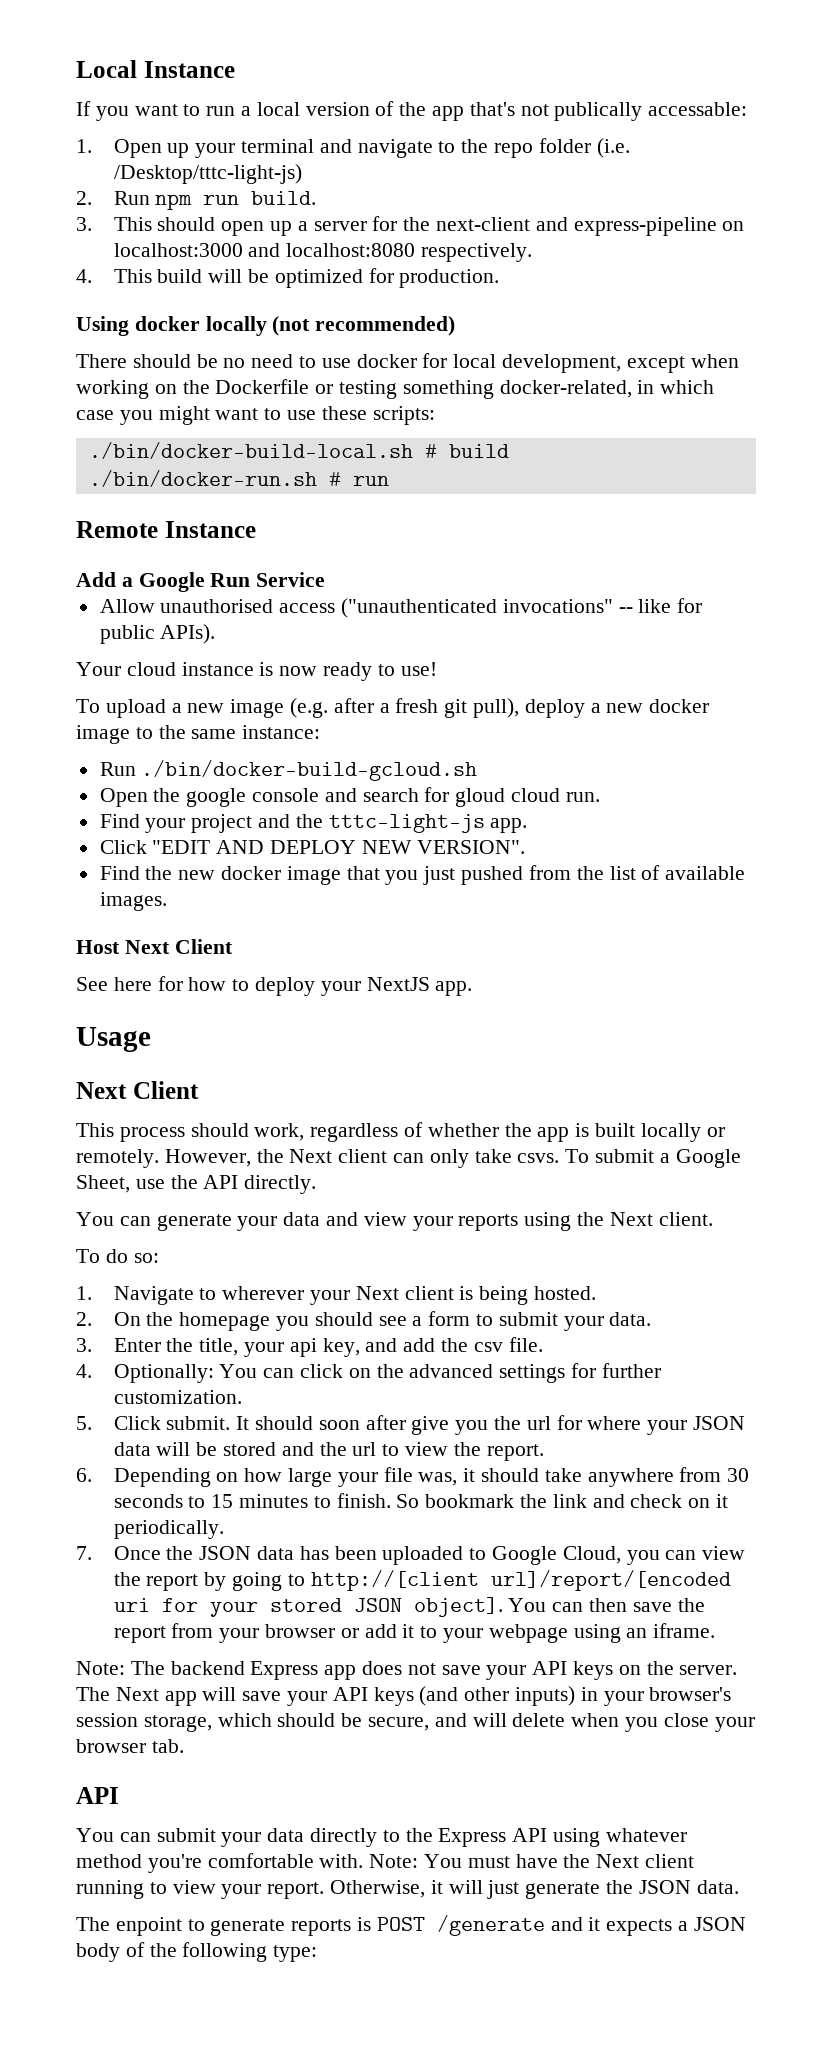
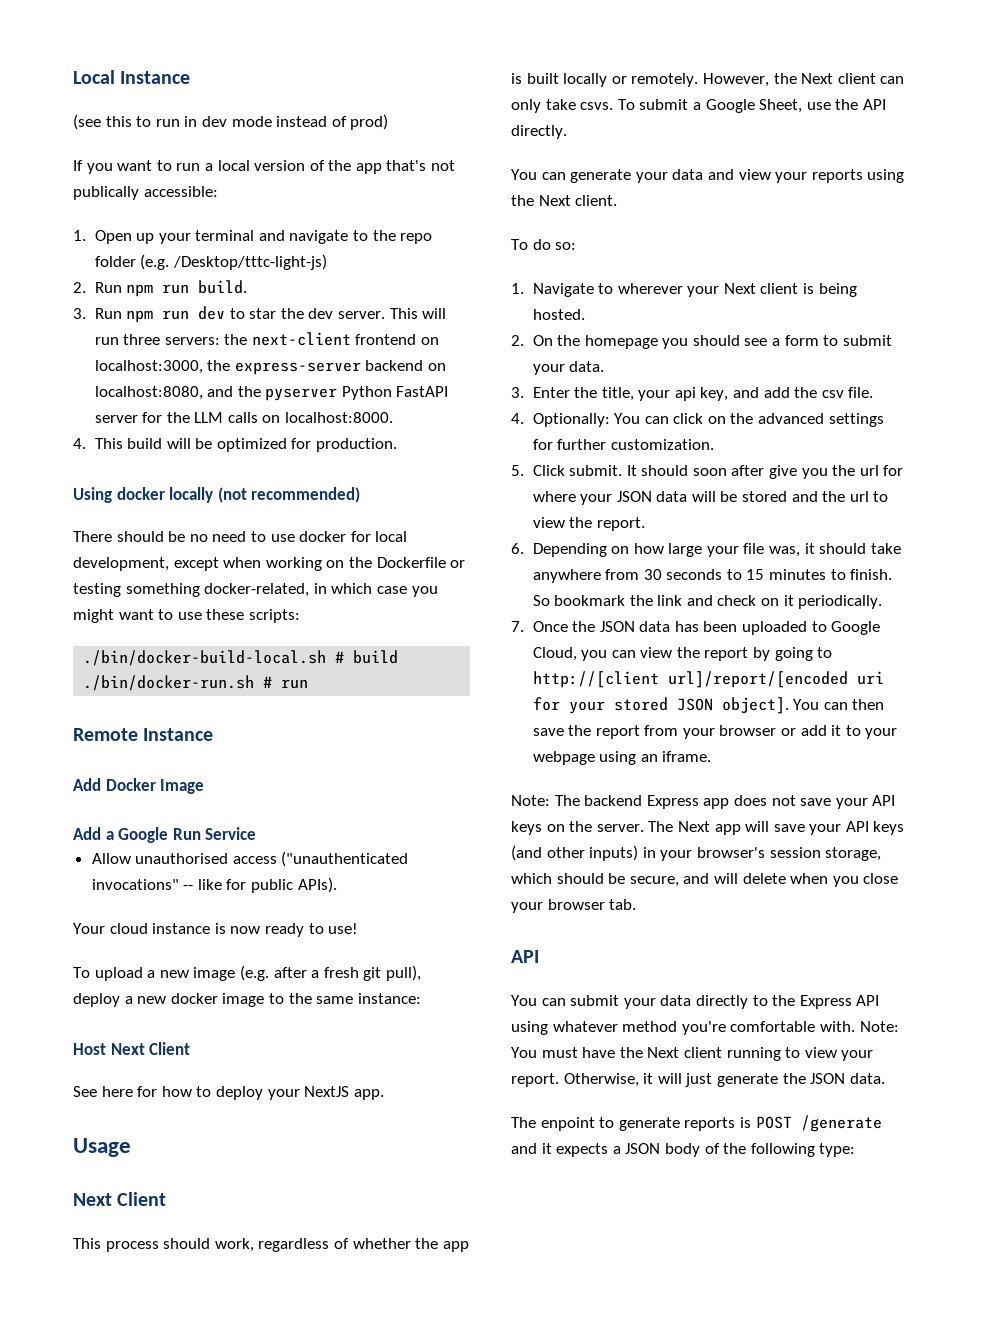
(235, 69) none -> [73,114,389,130] // (see this to run in dev mode instead of prod)
[648,102,748,116] accessable: -> [143,186,218,197] accessible:
[596,138,630,158] (i.e. -> [140,254,170,270] (e.g.
[113,216,745,236] [113,243,532,262] This should open up a server for the next-client and express-pipeline on localhost:3000 and localhost:8080 respectively. -> [94,306,447,323] [94,332,440,346] [94,360,446,375] [94,386,449,401] [94,412,394,423] Run npm run dev to star the dev server. This will run three servers: the next-client frontend on localhost:3000, the express-server backend on localhost:8080, and the pyserver Python FastAPI server for the LLM calls on localhost:8000.
(256, 529) none -> [73,778,205,794] // Add Docker Image
[99,760,478,781] [99,787,600,807] [99,814,528,833] [99,840,525,854] [99,865,746,885] [99,892,167,911] // Run ./bin/docker-build-gcloud.sh // Open the google console and search for gloud cloud run. // Find your project and the tttc-light-js app. // Click "EDIT AND DEPLOY NEW VERSION". // Find the new docker image that you just pushed from the list of available images. -> (421, 998) none

